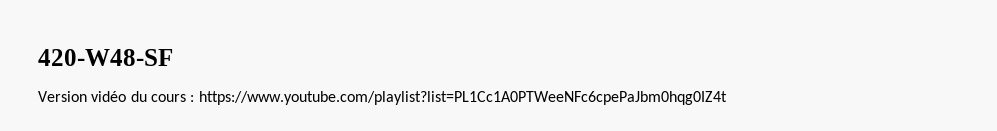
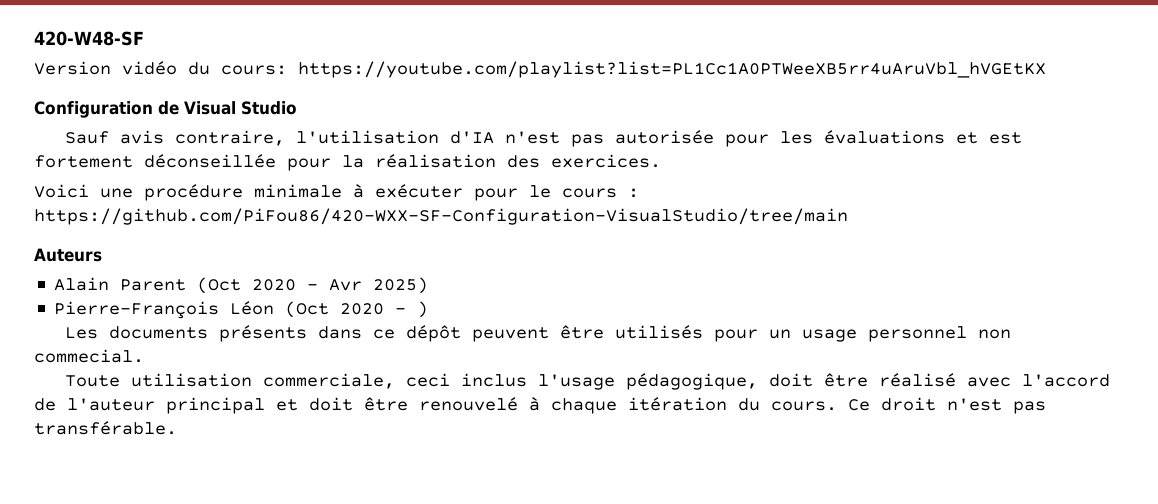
[150,91,727,105] cours : https://www.youtube.com/playlist?list=PL1Cc1A0PTWeeNFc6cpePaJbm0hqg0IZ4t -> [221,61,1046,78] [34,101,297,118] [65,130,1023,147] [34,154,661,171] [34,184,639,201] [34,208,848,225] [34,248,102,262] [54,277,429,294] [54,301,429,319] [65,325,1012,342] [34,349,144,363] [65,373,1111,390] [34,397,1046,414] [34,421,177,435] cours: https://youtube.com/playlist?list=PL1Cc1A0PTWeeXB5rr4uAruVbl_hVGEtKX // Configuration de Visual Studio // Sauf avis contraire, l'utilisation d'IA n'est pas autorisée pour les évaluations et est fortement déconseillée pour la réalisation des exercices. // Voici une procédure minimale à exécuter pour le cours : https://github.com/PiFou86/420-WXX-SF-Configuration-VisualStudio/tree/main // Auteurs // Alain Parent (Oct 2020 - Avr 2025) // Pierre-François Léon (Oct 2020 - ) // Les documents présents dans ce dépôt peuvent être utilisés pour un usage personnel non commecial. // Toute utilisation commerciale, ceci inclus l'usage pédagogique, doit être réalisé avec l'accord de l'auteur principal et doit être renouvelé à chaque itération du cours. Ce droit n'est pas transférable.

